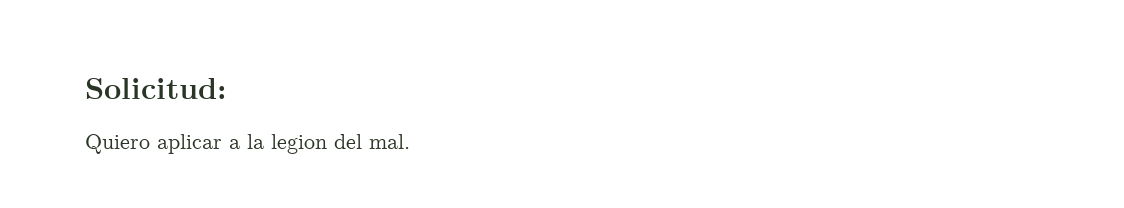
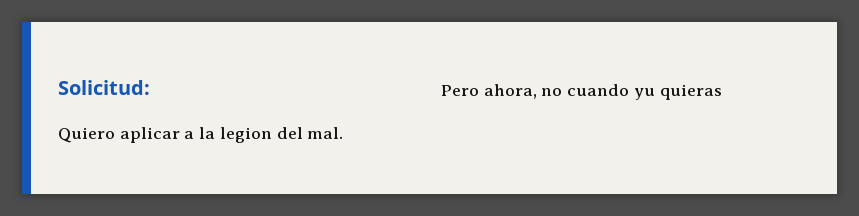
(410, 141) none -> [441,84,722,100] // Pero ahora, no cuando yu quieras

